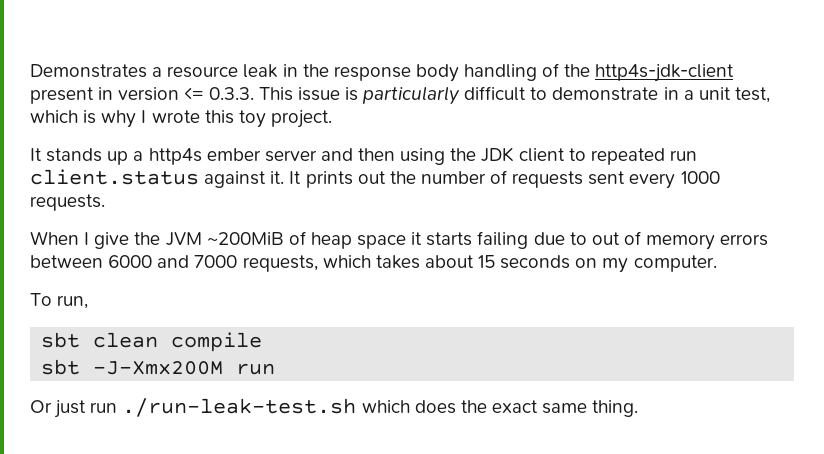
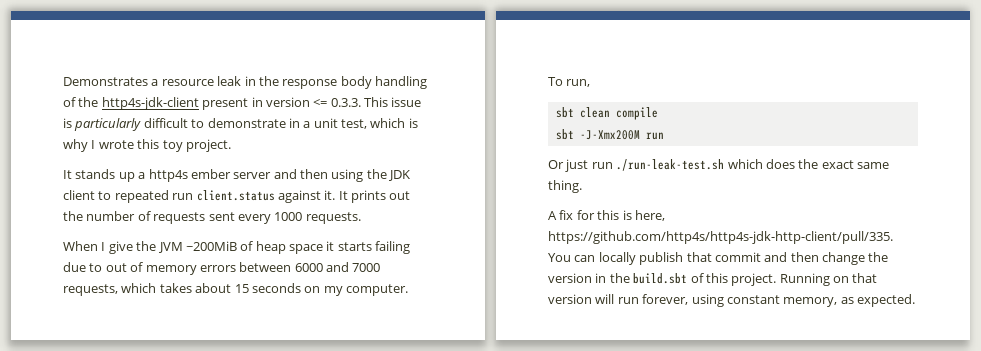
(639, 408) none -> [548,210,665,221] [548,231,893,244] [548,252,889,265] [548,273,878,286] [548,294,915,307] // A fix for this is here, https://github.com/http4s/http4s-jdk-http-client/pull/335. You can locally publish that commit and then change the version in the build.sbt of this project. Running on that version will run forever, using constant memory, as expected.

